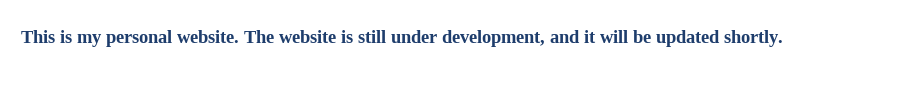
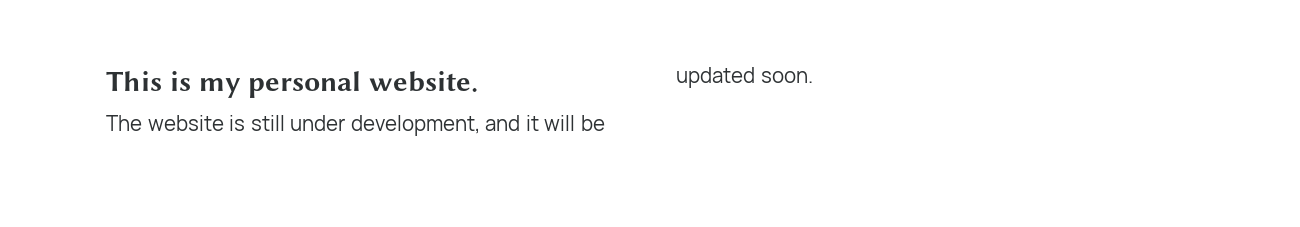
(239, 36) none -> (479, 81) //
[724,30,783,47] shortly. -> [760,71,813,83] soon.

